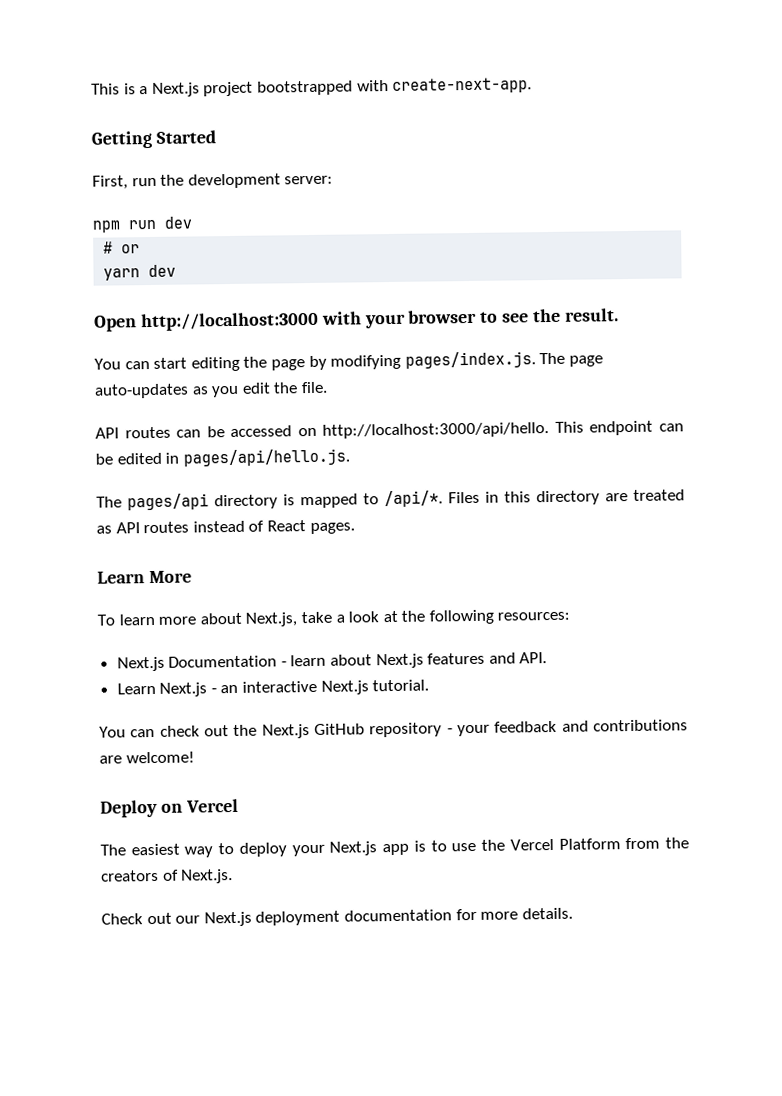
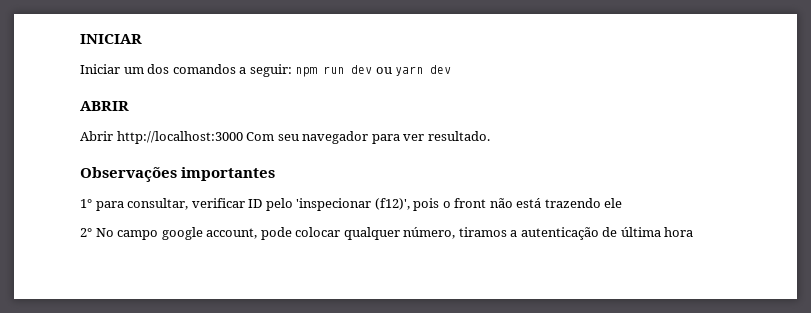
[91,77,533,97] [91,130,216,149] [92,173,334,190] This is a Next.js project bootstrapped with create-next-app. // Getting Started // First, run the development server: // -> [80,34,142,44] [80,64,292,77] INICIAR // Iniciar um dos comandos a seguir:
[103,241,141,254] // # or // -> [375,67,392,74] ou
[94,308,619,332] [94,351,603,372] [94,381,328,399] [95,420,684,439] [95,448,350,467] [96,489,685,511] [96,520,355,535] [97,570,192,584] [97,609,571,627] [116,652,548,672] [116,679,430,697] [99,719,688,739] [99,751,195,764] [100,798,239,818] [100,837,690,858] [101,869,234,884] [101,907,573,927] Open http://localhost:3000 with your browser to see the result. // You can start editing the page by modifying pages/index.js. The page auto-updates as you edit the file. // API routes can be accessed on http://localhost:3000/api/hello. This endpoint can be edited in pages/api/hello.js. // The pages/api directory is mapped to /api/*. Files in this directory are treated as API routes instead of React pages. // Learn More // To learn more about Next.js, take a look at the following resources: // Next.js Documentation - learn about Next.js features and API. // Learn Next.js - an interactive Next.js tutorial. // You can check out the Next.js GitHub repository - your feedback and contributions are welcome! // Deploy on Vercel // The easiest way to deploy your Next.js app is to use the Vercel Platform from the creators of Next.js. // Check out our Next.js deployment documentation for more details. -> [80,101,129,111] [80,131,490,144] [80,167,276,182] [80,198,623,211] [80,227,694,240] ABRIR // Abrir http://localhost:3000 Com seu navegador para ver resultado. // Observações importantes // 1° para consultar, verificar ID pelo 'inspecionar (f12)', pois o front não está trazendo ele // 2° No campo google account, pode colocar qualquer número, tiramos a autenticação de última hora

